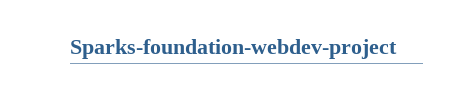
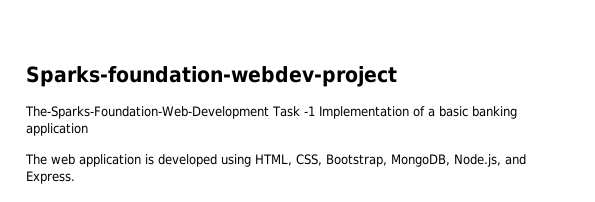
(397, 49) none -> [25,106,517,119] [26,123,88,136] [25,154,526,167] [26,171,75,184] // The-Sparks-Foundation-Web-Development Task -1 Implementation of a basic banking application // The web application is developed using HTML, CSS, Bootstrap, MongoDB, Node.js, and Express.

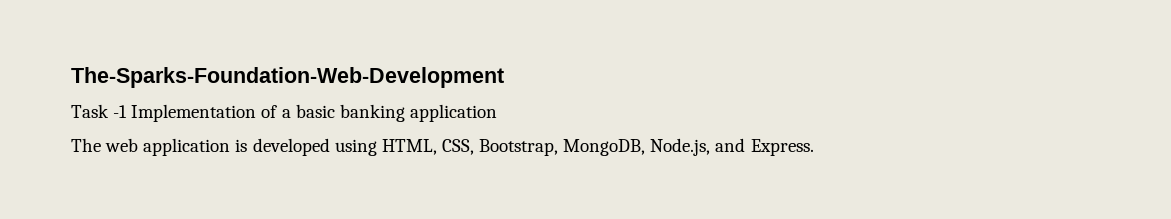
[26,66,397,87] [25,106,269,119] Sparks-foundation-webdev-project // The-Sparks-Foundation-Web-Development -> [71,67,504,88] The-Sparks-Foundation-Web-Development //

